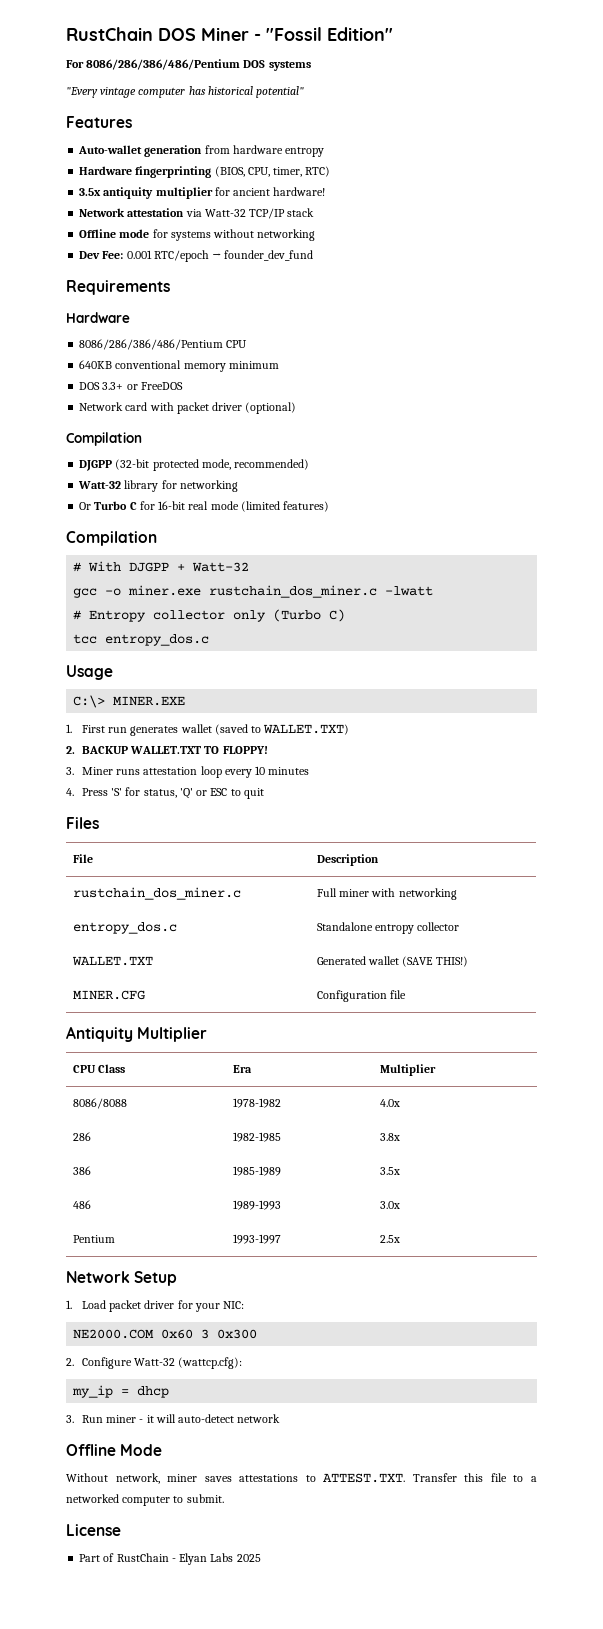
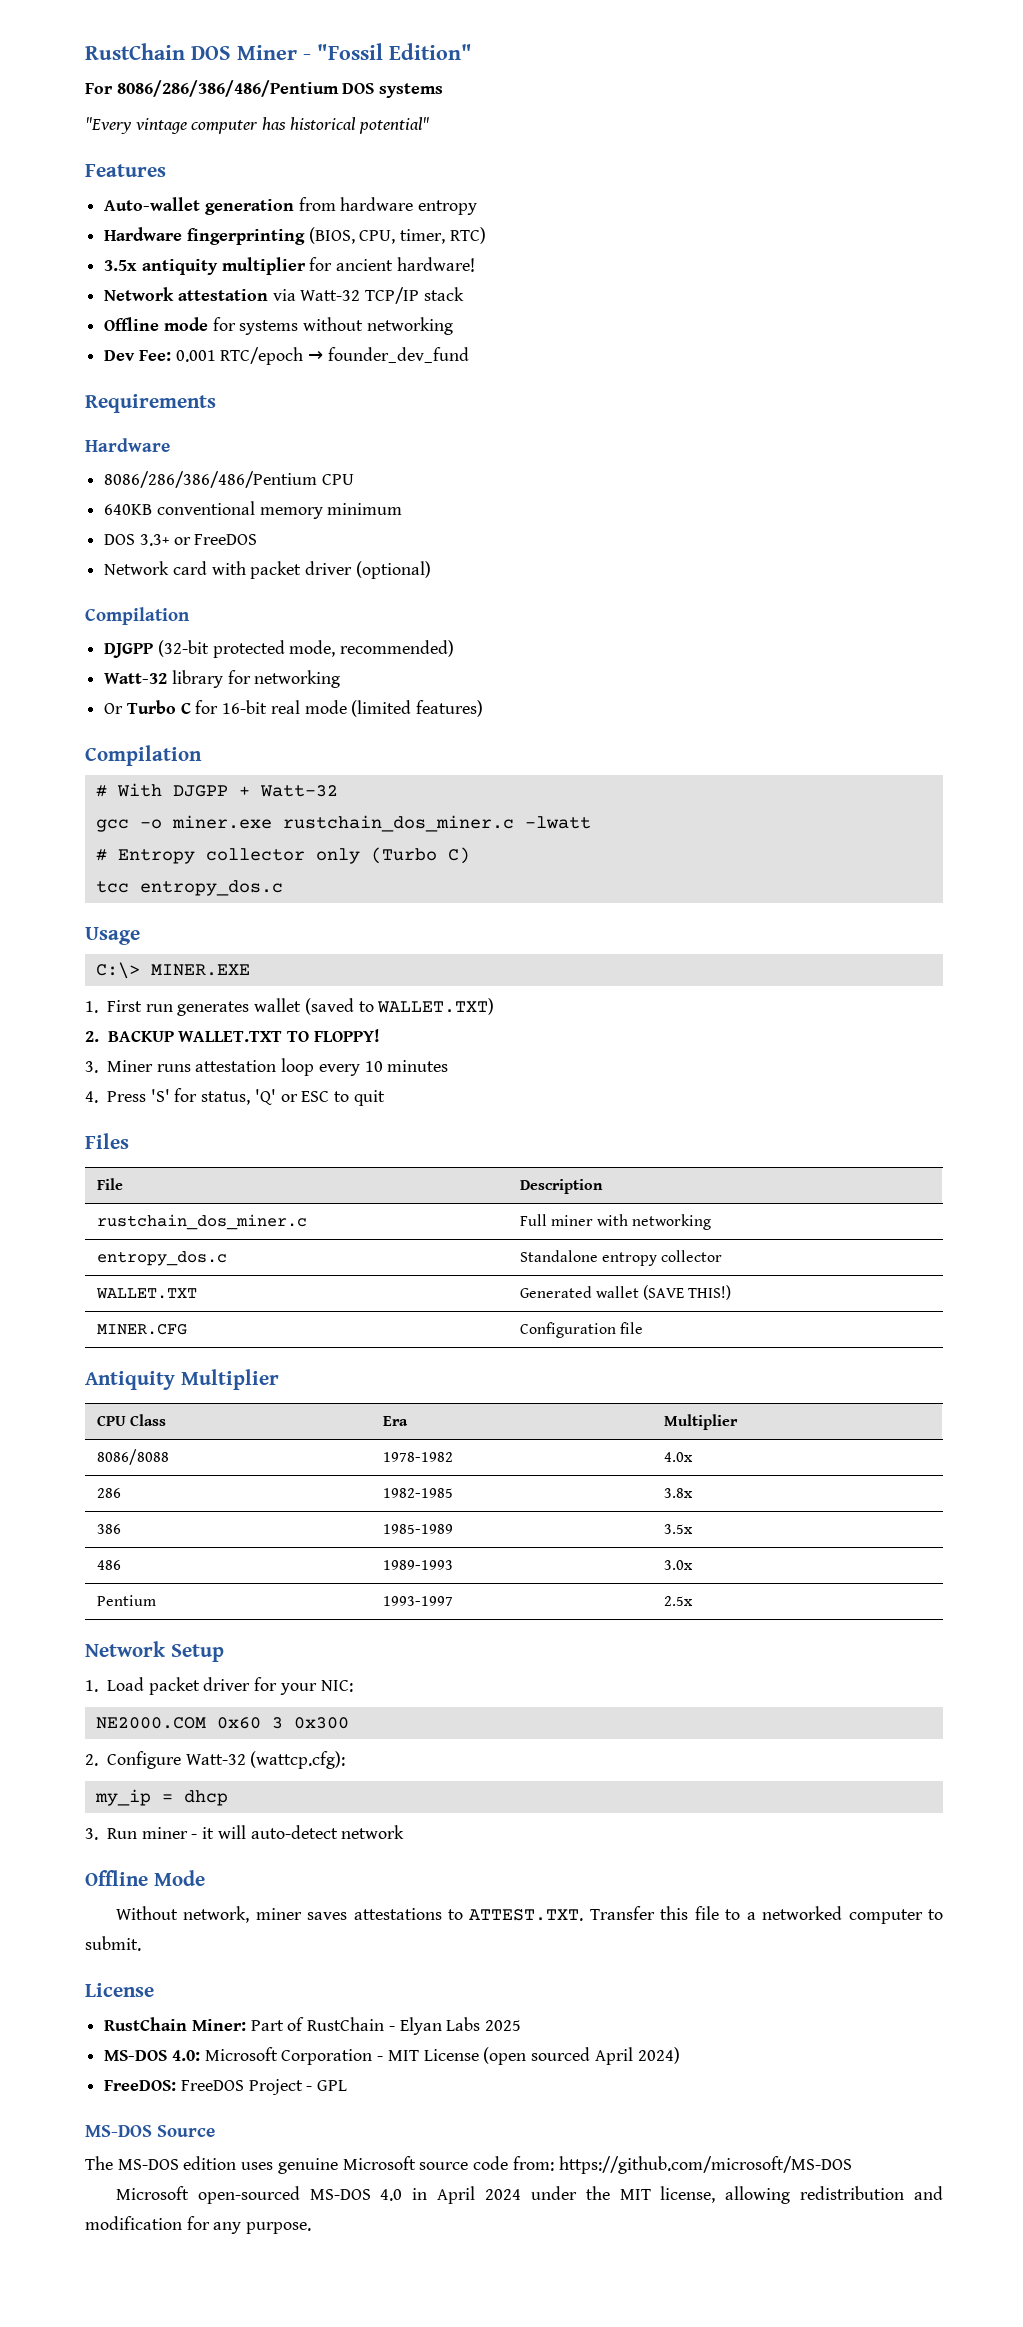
(121, 1530) none -> [104,2017,246,2031] RustChain Miner:
(261, 1558) none -> [104,2047,680,2065] [104,2079,348,2095] [85,2125,216,2137] [85,2156,852,2174] [115,2186,944,2204] [85,2216,312,2234] // MS-DOS 4.0: Microsoft Corporation - MIT License (open sourced April 2024) // FreeDOS: FreeDOS Project - GPL // MS-DOS Source // The MS-DOS edition uses genuine Microsoft source code from: https://github.com/microsoft/MS-DOS // Microsoft open-sourced MS-DOS 4.0 in April 2024 under the MIT license, allowing redistribution and modification for any purpose.

